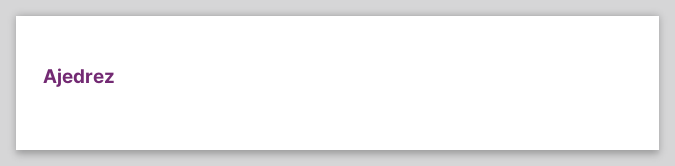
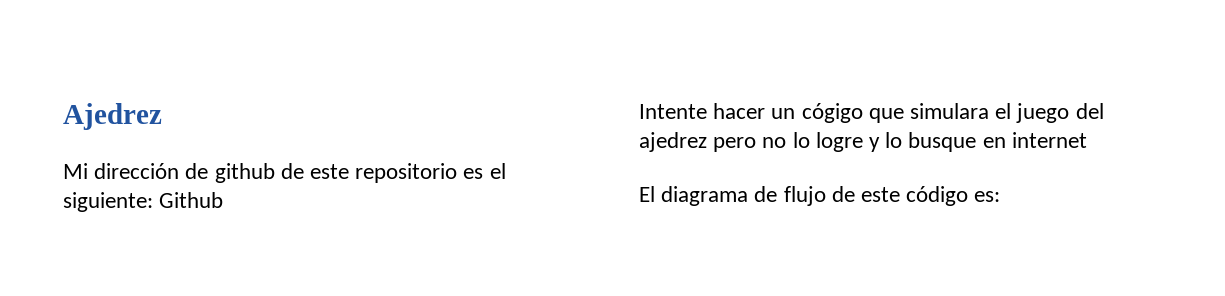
(115, 77) none -> [63,163,506,183] [63,192,224,212] [639,103,1104,123] [639,132,1087,152] [639,186,1001,206] // Mi dirección de github de este repositorio es el siguiente: Github // Intente hacer un cógigo que simulara el juego del ajedrez pero no lo logre y lo busque en internet // El diagrama de flujo de este código es:

